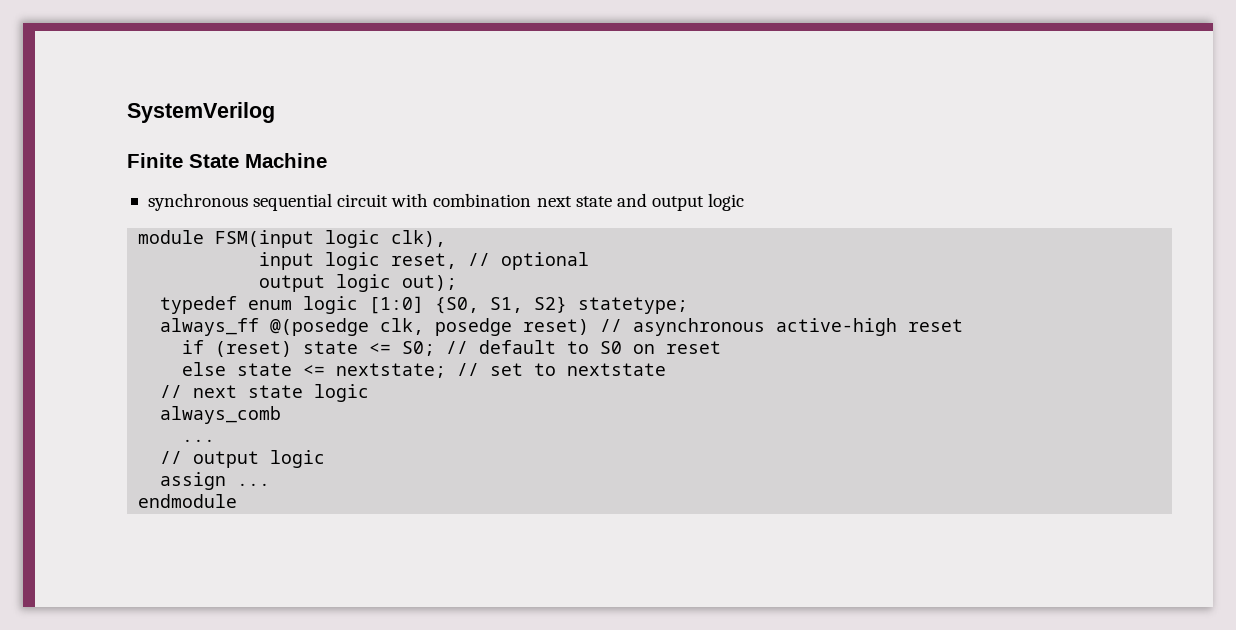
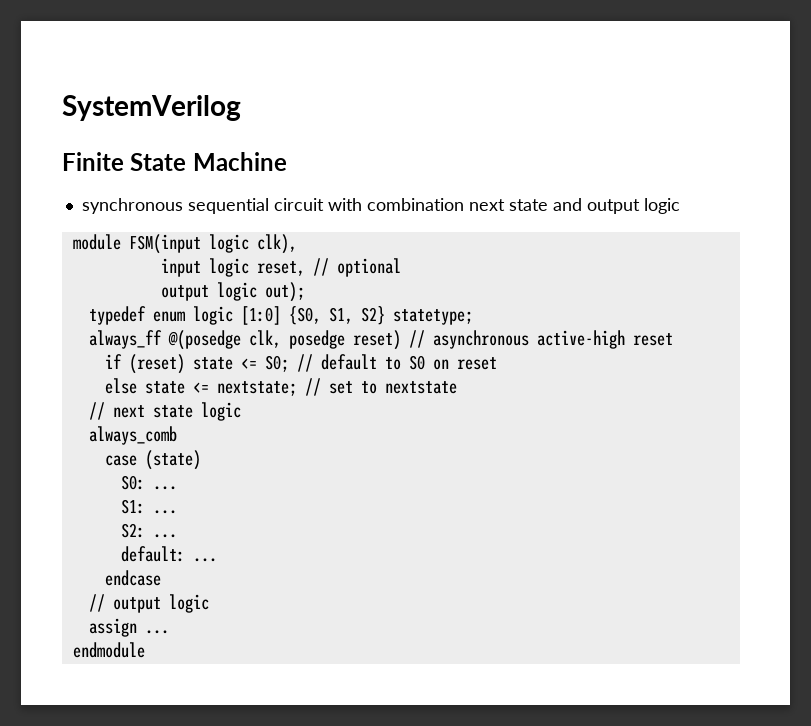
[182,439,216,442] ... -> [104,450,201,470] [120,475,177,490] [120,499,177,514] [120,523,177,538] [120,546,217,562] [104,570,161,586] case (state) // S0: ... // S1: ... // S2: ... // default: ... // endcase

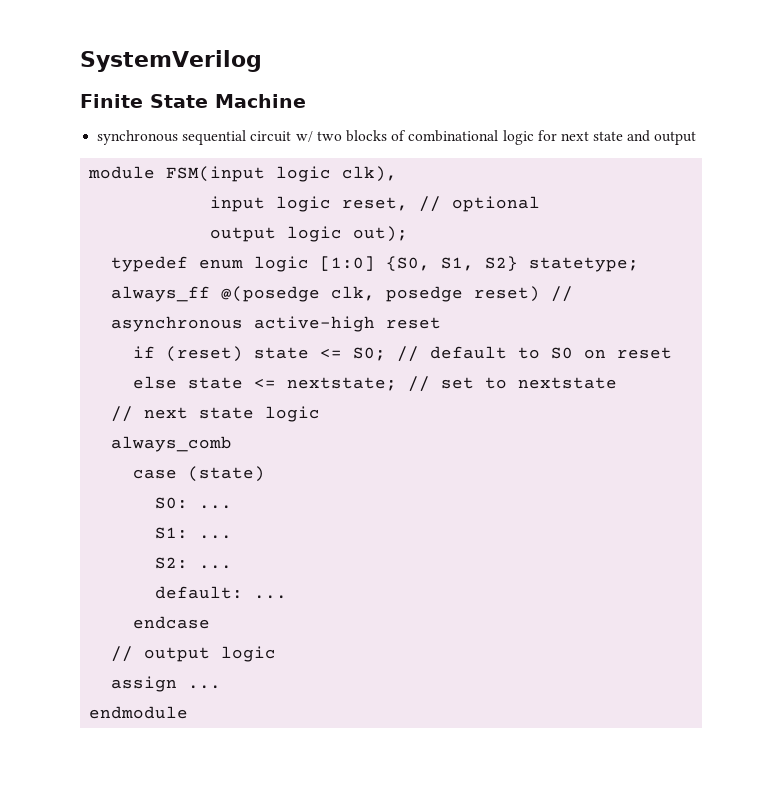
[327,198,464,211] with combination -> [295,130,557,145] w/ two blocks of combinational logic for
[643,198,680,214] logic -> (697, 138) none

